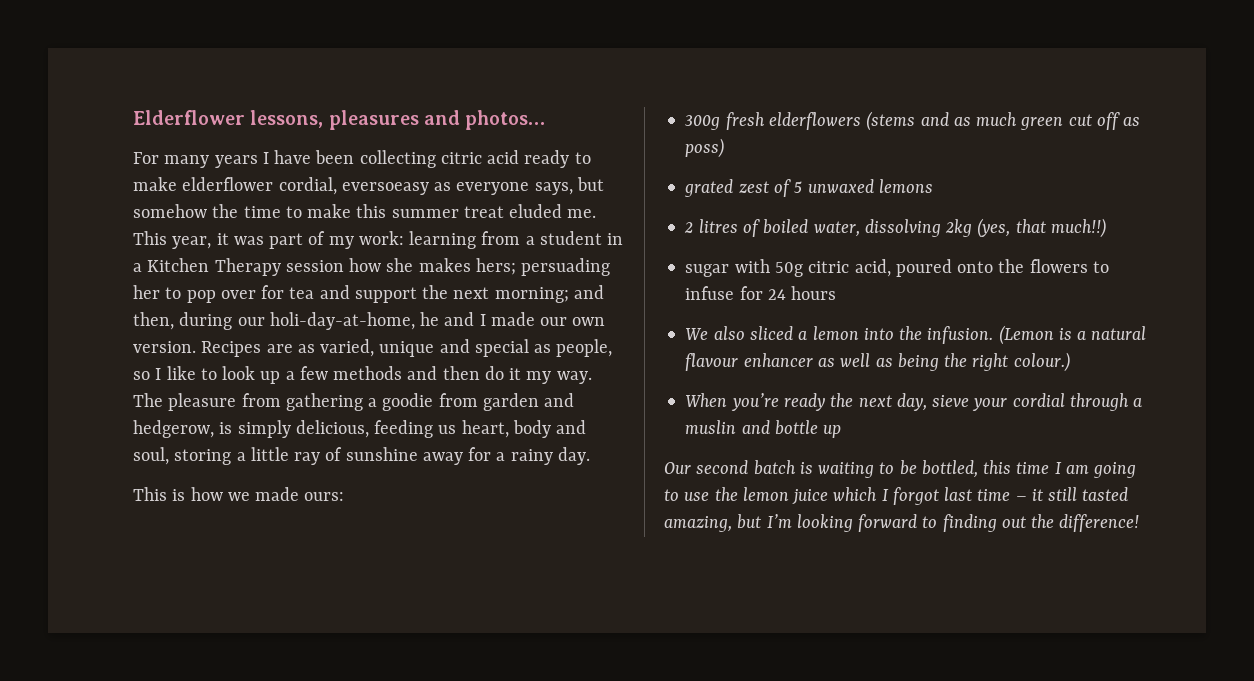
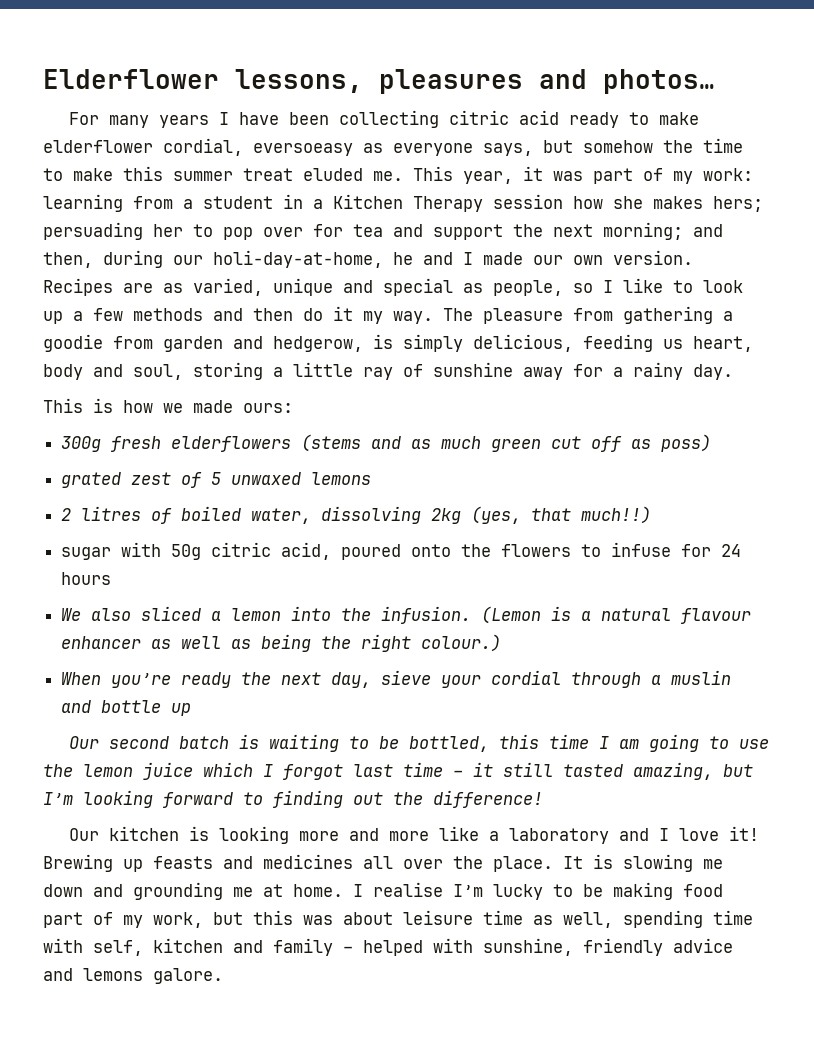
(1140, 523) none -> [69,826,760,844] [43,854,723,872] [43,882,723,900] [43,910,753,928] [43,938,733,956] [43,968,223,984] // Our kitchen is looking more and more like a laboratory and I love it! Brewing up feasts and medicines all over the place. It is slowing me down and grounding me at home. I realise I’m lucky to be making food part of my work, but this was about leisure time as well, spending time with self, kitchen and family – helped with sunshine, friendly advice and lemons galore.

